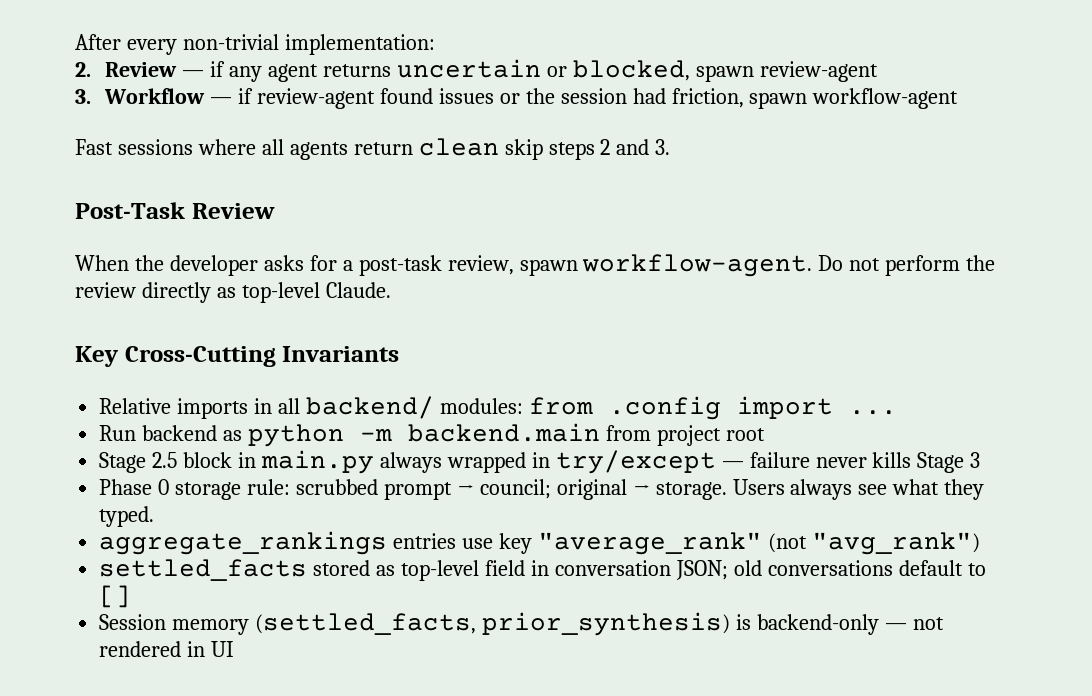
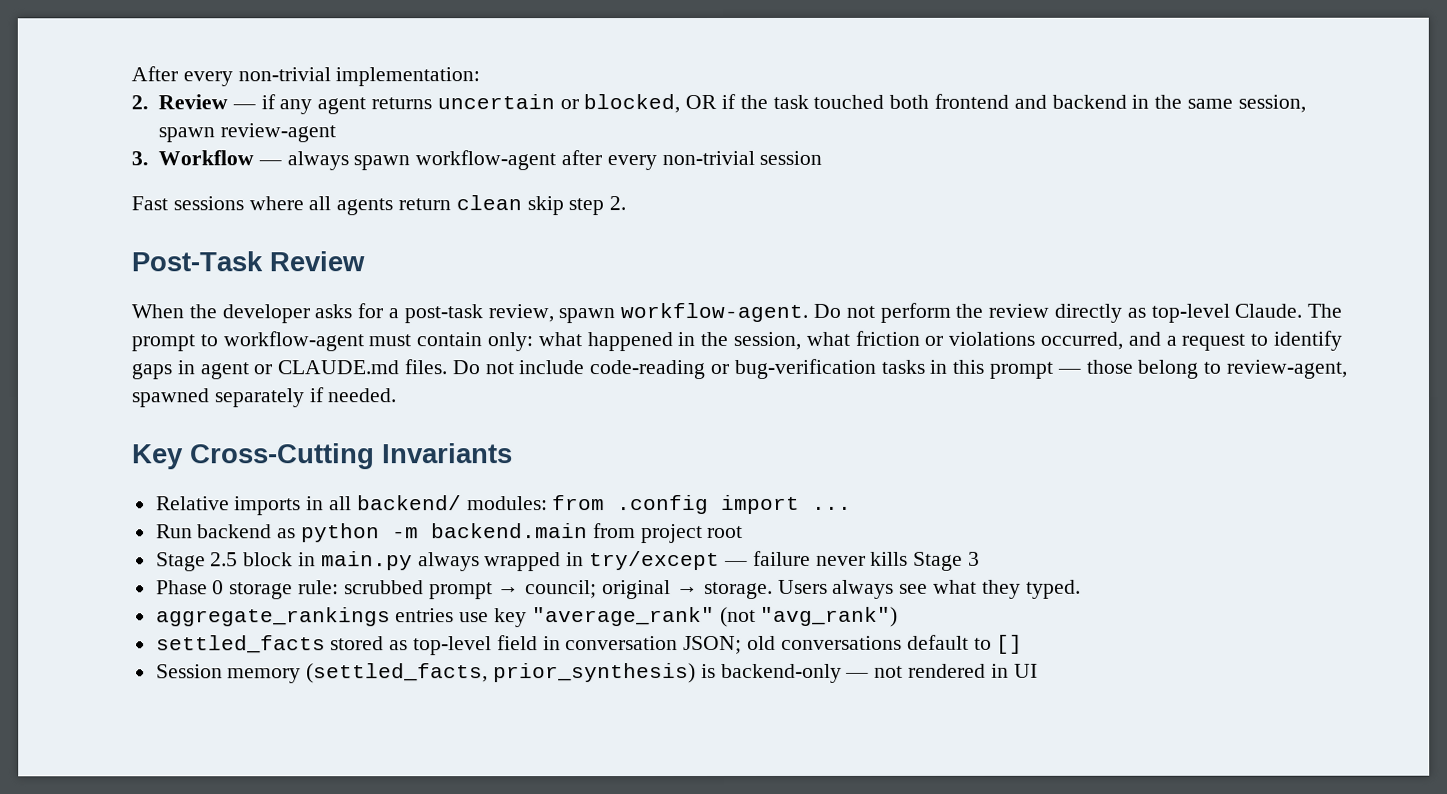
(690, 70) none -> [685,93,1306,113] OR if the task touched both frontend and backend in the same session,
[237,88,959,109] if review-agent found issues or the session had friction, spawn workflow-agent -> [286,150,823,171] always spawn workflow-agent after every non-trivial session
[548,139,671,160] steps 2 and 3. -> [568,196,627,216] step 2.
(391, 290) none -> [1307,303,1343,318] [131,330,1343,352] [131,358,1348,380] [131,387,398,408] The prompt to workflow-agent must contain only: what happened in the session, what friction or violations occurred, and a request to identify gaps in agent or CLAUDE.md files. Do not include code-reading or bug-verification tasks in this prompt — those belong to review-agent, spawned separately if needed.

